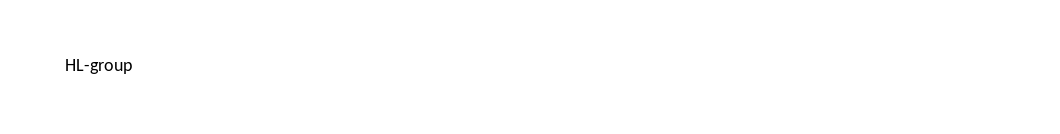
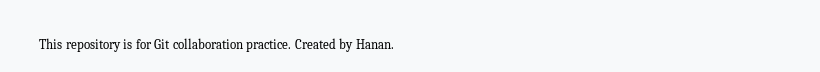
[65,59,132,74] HL-group -> [39,38,394,52] This repository is for Git collaboration practice. Created by Hanan.

